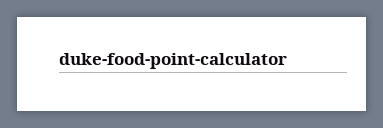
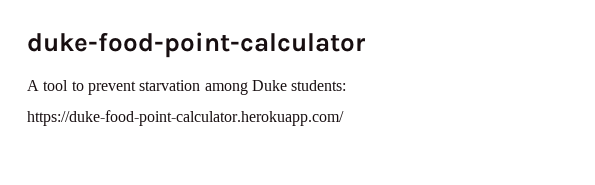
(287, 61) none -> [27,80,347,95] [27,110,344,126] // A tool to prevent starvation among Duke students: // https://duke-food-point-calculator.herokuapp.com/

